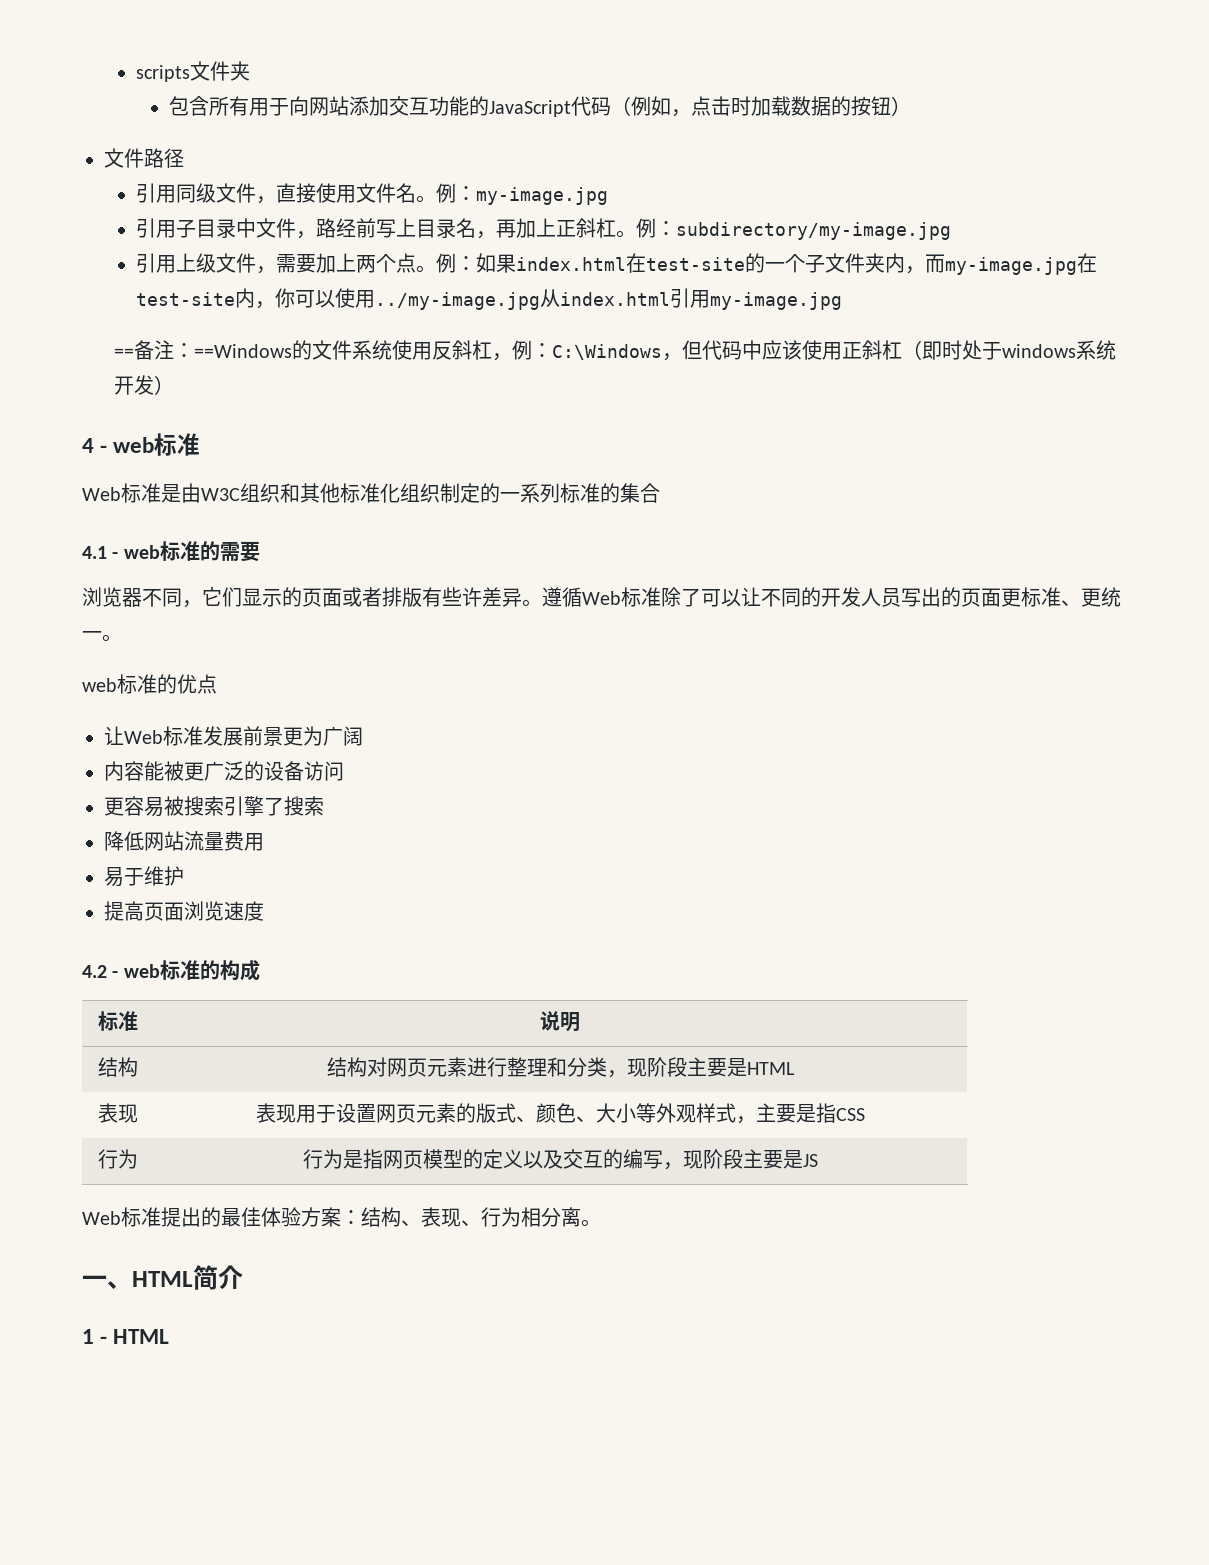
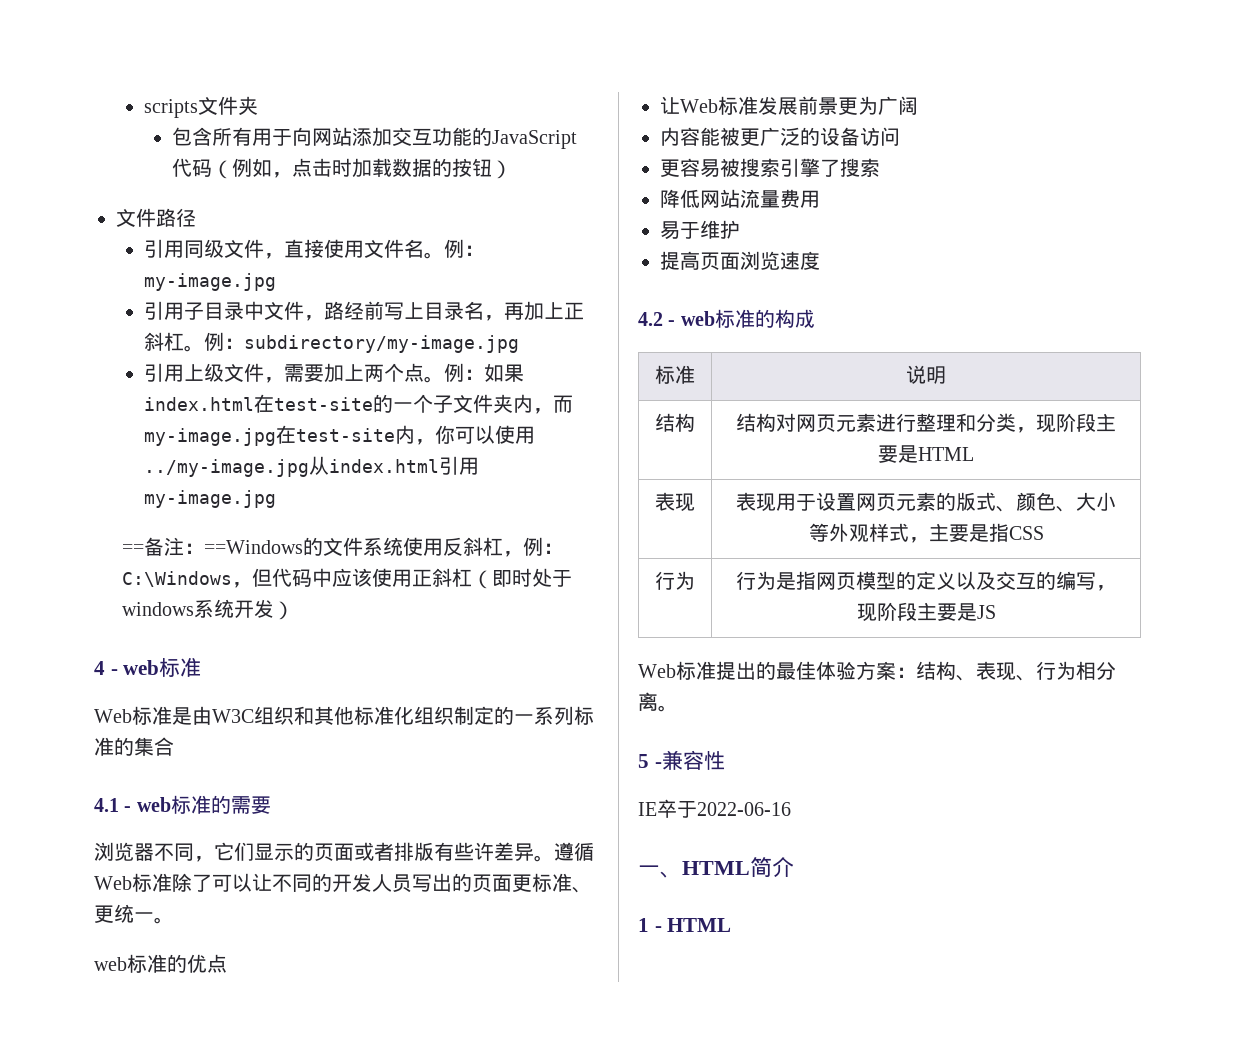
(601, 1223) none -> [638,750,725,770] [638,799,791,818] // 5 -兼容性 // IE卒于2022-06-16

